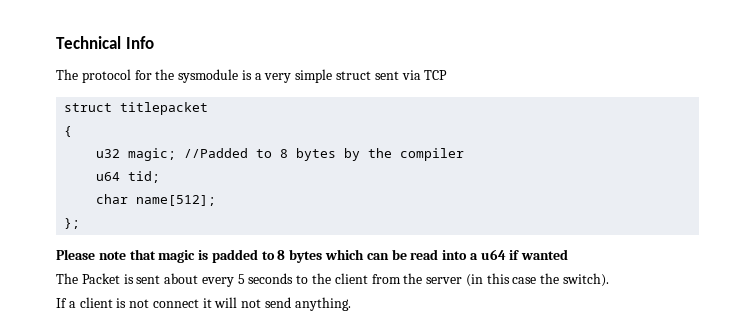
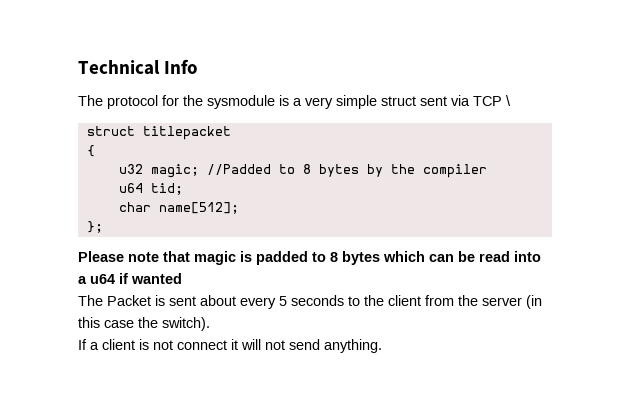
(448, 75) none -> [506,95,511,106] \

